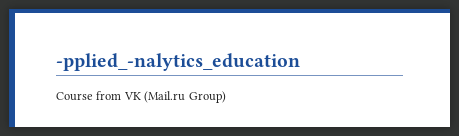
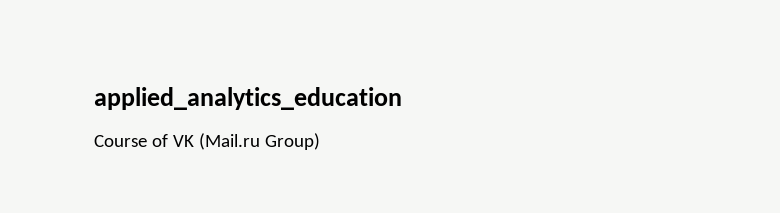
[56,53,300,71] -pplied_-nalytics_education -> [94,87,402,110] applied_analytics_education
[96,91,122,100] from -> [151,134,168,147] of

